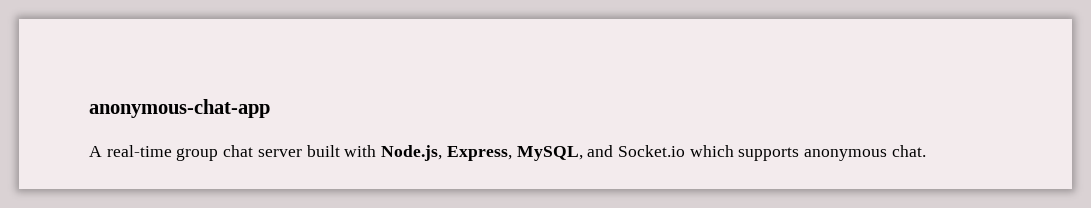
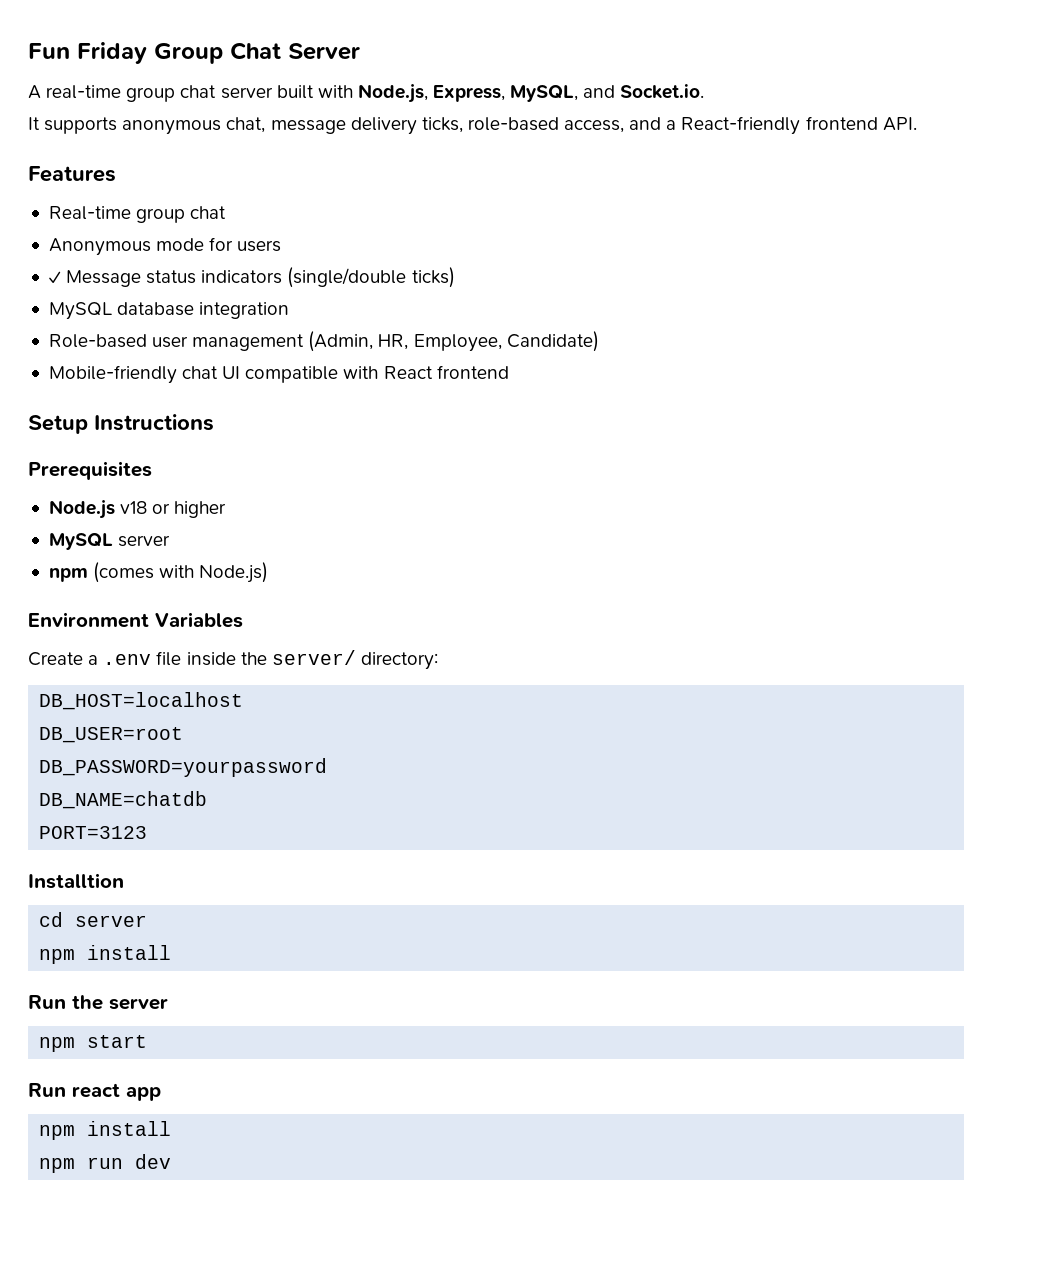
[89,99,270,118] anonymous-chat-app -> [28,42,360,64] Fun Friday Group Chat Server
[617,145,926,161] Socket.io which supports anonymous chat. -> [620,84,705,99] [28,116,917,135] [28,166,116,182] [48,206,227,223] [48,237,282,256] [48,267,455,288] [48,302,290,320] [48,331,599,352] [48,365,509,384] [28,414,214,434] [28,461,152,480] [48,500,227,519] [48,533,171,550] [48,562,269,583] [28,612,243,628] [28,650,438,670] [39,692,244,710] [39,727,184,743] [39,758,328,777] [39,791,208,809] [39,826,148,839] [28,873,124,889] [39,912,148,927] [39,945,172,964] [28,995,168,1010] [39,1035,148,1052] [28,1083,161,1101] [39,1121,172,1140] [39,1154,172,1173] Socket.io. // It supports anonymous chat, message delivery ticks, role-based access, and a React-friendly frontend API. // Features // Real-time group chat // Anonymous mode for users // ✓ Message status indicators (single/double ticks) // MySQL database integration // Role-based user management (Admin, HR, Employee, Candidate) // Mobile-friendly chat UI compatible with React frontend // Setup Instructions // Prerequisites // Node.js v18 or higher // MySQL server // npm (comes with Node.js) // Environment Variables // Create a .env file inside the server/ directory: // DB_HOST=localhost // DB_USER=root // DB_PASSWORD=yourpassword // DB_NAME=chatdb // PORT=3123 // Installtion // cd server // npm install // Run the server // npm start // Run react app // npm install // npm run dev

